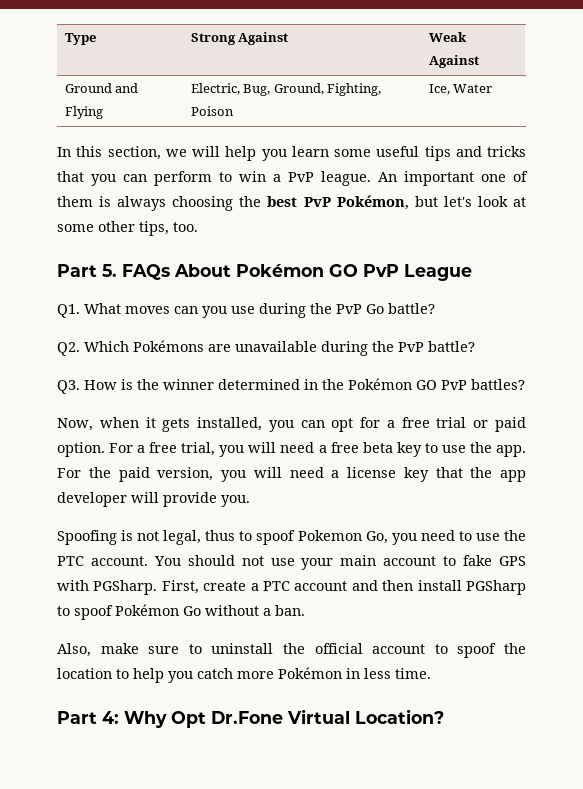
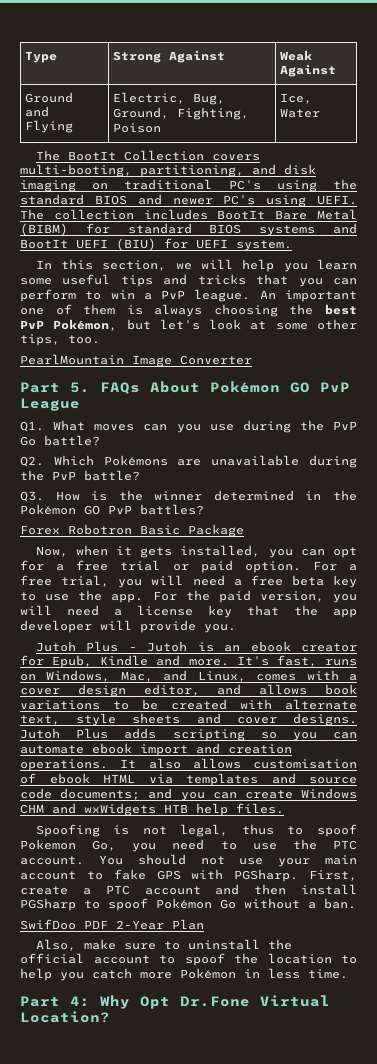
(493, 88) none -> [35,150,260,161] [20,164,316,177] [20,179,357,192] [20,194,357,207] [20,209,358,220] [20,223,358,236] [20,238,292,251] // The BootIt Collection covers multi-booting, partitioning, and disk imaging on traditional PC's using the standard BIOS and newer PC's using UEFI. The collection includes BootIt Bare Metal (BIBM) for standard BIOS systems and BootIt UEFI (BIU) for UEFI system.
(198, 227) none -> [20,354,252,367] // PearlMountain Image Converter
(525, 384) none -> [20,524,244,537] // Forex Robotron Basic Package
(250, 501) none -> [35,641,358,652] [20,655,357,668] [20,670,357,682] [20,684,358,697] [20,699,357,710] [20,713,357,726] [20,728,357,741] [20,743,292,756] [20,758,357,771] [20,773,357,786] [20,788,357,801] [20,803,284,816] // Jutoh Plus - Jutoh is an ebook creator for Epub, Kindle and more. It's fast, runs on Windows, Mac, and Linux, comes with a cover design editor, and allows book variations to be created with alternate text, style sheets and cover designs. Jutoh Plus adds scripting so you can automate ebook import and creation operations. It also allows customisation of ebook HTML via templates and source code documents; and you can create Windows CHM and wxWidgets HTB help files.
(305, 610) none -> [20,919,204,930] // SwifDoo PDF 2-Year Plan

